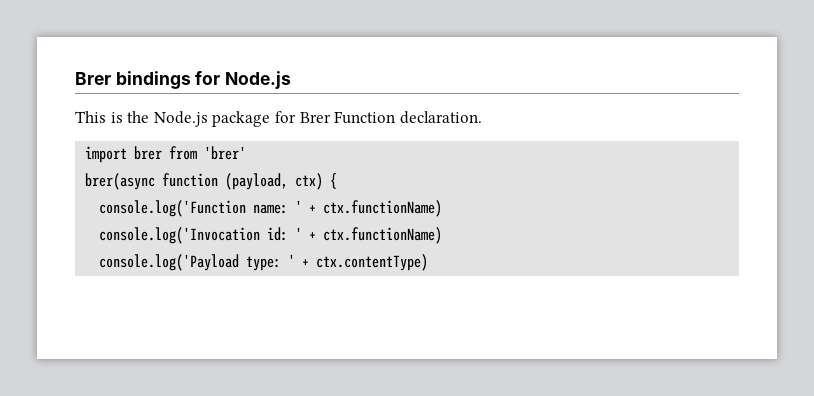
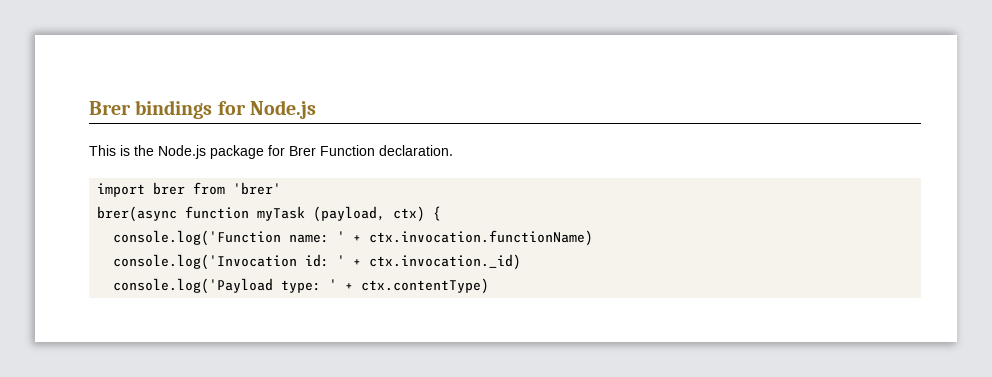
(219, 180) none -> [257,206,306,221] myTask
[323,200,443,217] ctx.functionName) -> [369,230,594,246] ctx.invocation.functionName)
[323,227,443,244] ctx.functionName) -> [369,254,522,270] ctx.invocation._id)

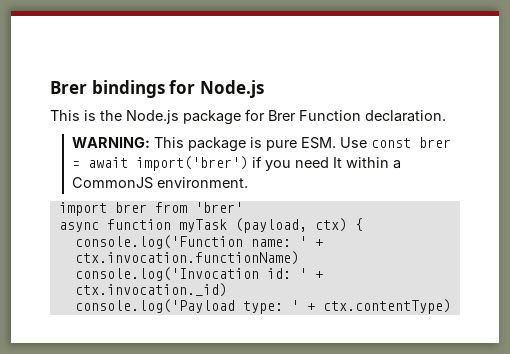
(453, 150) none -> [72,137,452,152] [72,156,402,171] [72,177,249,189] // WARNING: This package is pure ESM. Use const brer = await import('brer') if you need It within a CommonJS environment.
[97,206,178,222] brer(async -> [58,222,99,232] async

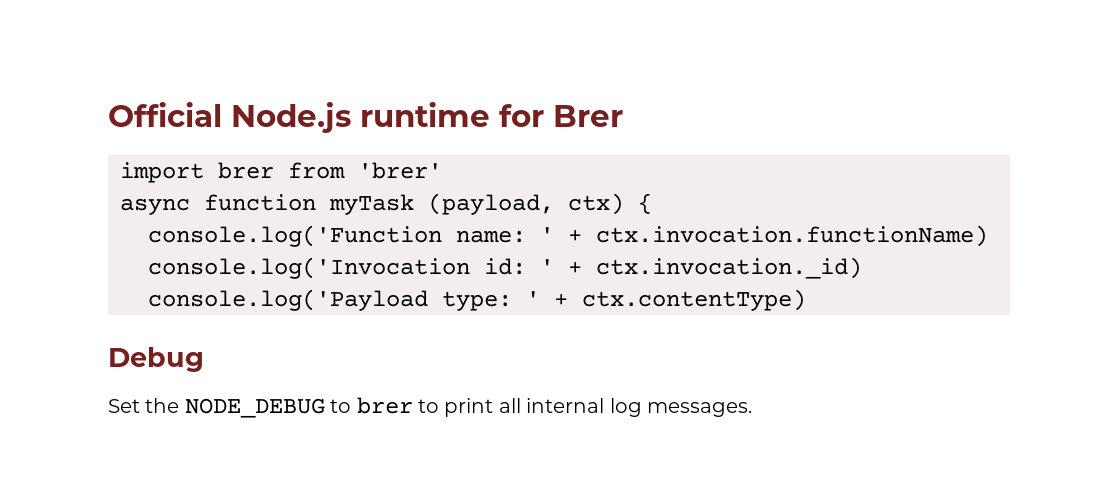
[50,80,264,98] [50,109,446,125] [72,137,452,152] [72,156,402,171] [72,177,249,189] Brer bindings for Node.js // This is the Node.js package for Brer Function declaration. // WARNING: This package is pure ESM. Use const brer = await import('brer') if you need It within a CommonJS environment. -> [108,102,623,133] Official Node.js runtime for Brer
(451, 306) none -> [108,347,204,372] [108,397,752,418] // Debug // Set the NODE_DEBUG to brer to print all internal log messages.

